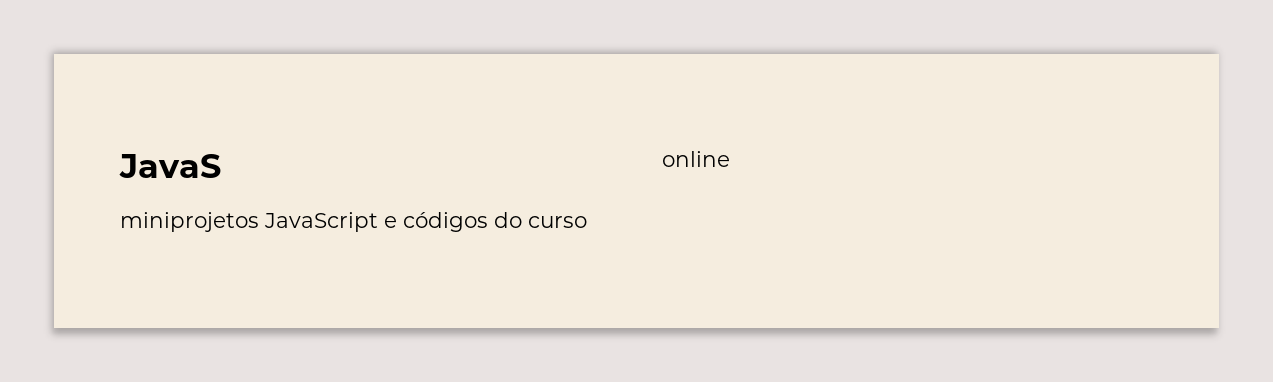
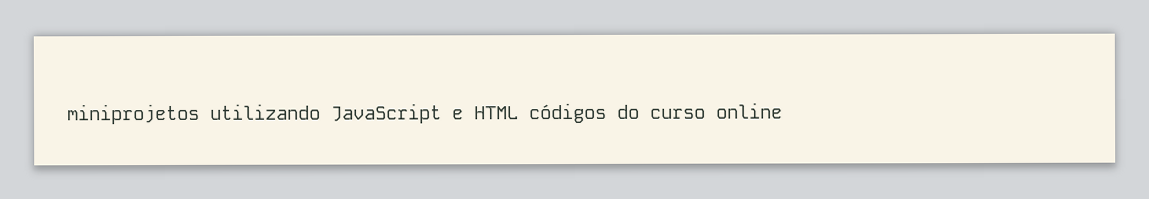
[119,154,221,178] [120,212,259,232] JavaS // miniprojetos -> [67,103,321,125] miniprojetos utilizando
(397, 222) none -> [474,106,519,120] HTML

